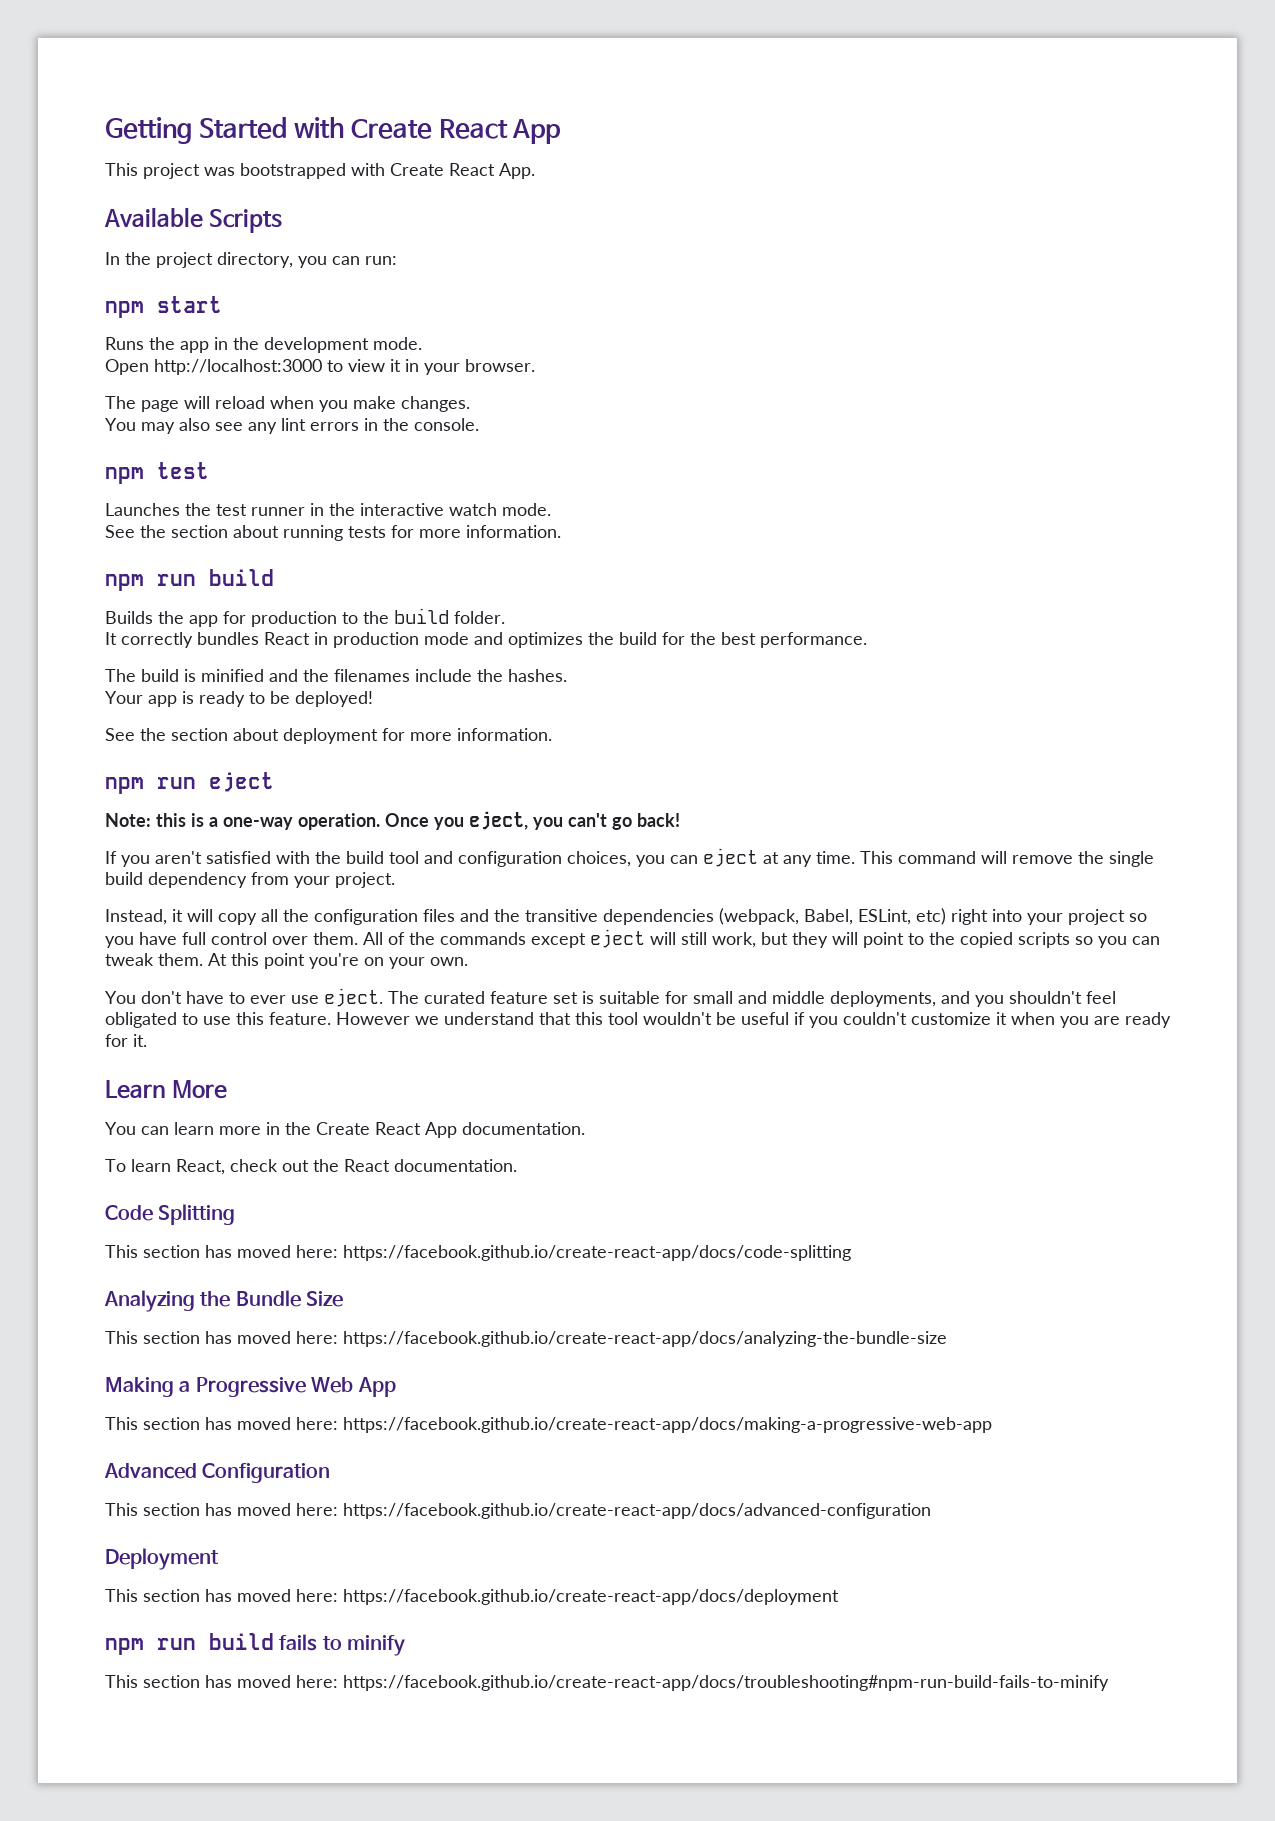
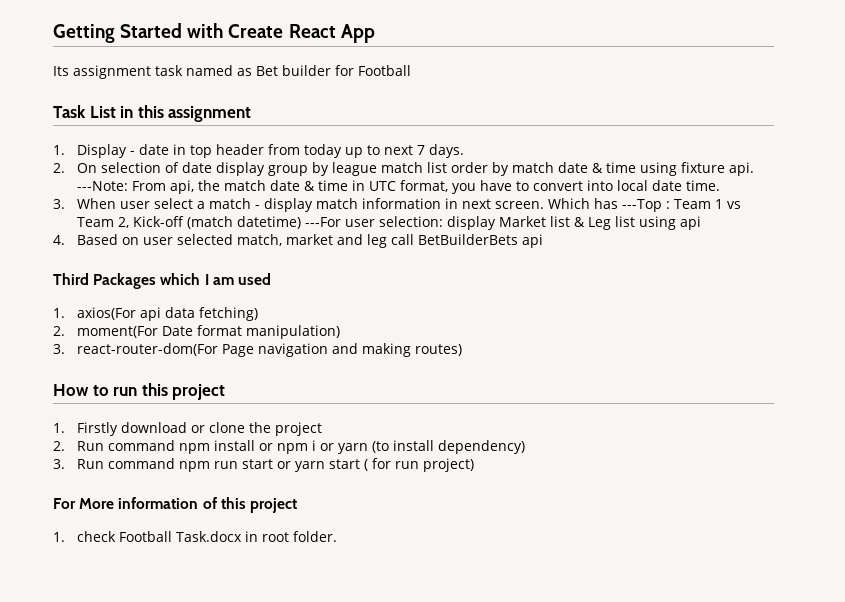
[105,163,535,179] [104,207,283,233] [105,252,397,268] [105,296,222,318] [105,337,422,353] [105,359,535,375] [105,396,470,412] [105,418,479,434] [105,462,209,484] [105,503,551,516] [105,525,561,541] [105,569,274,591] [105,608,505,627] [105,632,867,648] [105,669,567,682] [105,691,373,707] [105,728,552,744] [105,772,274,794] [105,811,680,830] [105,848,1154,867] [105,872,395,888] [105,908,1147,925] [105,929,1160,948] [105,953,468,969] [105,988,1116,1007] [105,1012,1171,1028] [105,1034,147,1047] [105,1080,228,1099] [105,1122,585,1138] [105,1159,517,1175] [105,1204,236,1225] [105,1245,851,1261] [104,1290,344,1312] [105,1331,947,1347] [105,1377,396,1397] [105,1417,992,1433] [104,1463,331,1483] [105,1503,931,1519] [105,1548,219,1570] [105,1589,839,1605] [105,1633,406,1656] [105,1675,1109,1691] This project was bootstrapped with Create React App. // Available Scripts // In the project directory, you can run: // npm start // Runs the app in the development mode. // Open http://localhost:3000 to view it in your browser. // The page will reload when you make changes. // You may also see any lint errors in the console. // npm test // Launches the test runner in the interactive watch mode. // See the section about running tests for more information. // npm run build // Builds the app for production to the build folder. // It correctly bundles React in production mode and optimizes the build for the best performance. // The build is minified and the filenames include the hashes. // Your app is ready to be deployed! // See the section about deployment for more information. // npm run eject // Note: this is a one-way operation. Once you eject, you can't go back! // If you aren't satisfied with the build tool and configuration choices, you can eject at any time. This command will remove the single build dependency from your project. // Instead, it will copy all the configuration files and the transitive dependencies (webpack, Babel, ESLint, etc) right into your project so you have full control over them. All of the commands except eject will still work, but they will point to the copied scripts so you can tweak them. At this point you're on your own. // You don't have to ever use eject. The curated feature set is suitable for small and middle deployments, and you shouldn't feel obligated to use this feature. However we understand that this tool wouldn't be useful if you couldn't customize it when you are ready for it. // Learn More // You can learn more in the Create React App documentation. // To learn React, check out the React documentation. // Code Splitting // This section has moved here: https://facebook.github.io/create-react-app/docs/code-splitting // Analyzing the Bundle Size // This section has moved here: https://facebook.github.io/create-react-app/docs/analyzing-the-bundle-size // Making a Progressive Web App // This section has moved here: https://facebook.github.io/create-react-app/docs/making-a-progressive-web-app // Advanced Configuration // This section has moved here: https://facebook.github.io/create-react-app/docs/advanced-configuration // Deployment // This section has moved here: https://facebook.github.io/create-react-app/docs/deployment // npm run build fails to minify // This section has moved here: https://facebook.github.io/create-react-app/docs/troubleshooting#npm-run-build-fails-to-minify -> [53,65,411,79] [53,105,252,122] [53,144,464,158] [53,162,754,176] [76,180,720,194] [53,198,741,212] [76,216,701,230] [53,234,543,248] [53,273,271,289] [53,307,258,321] [53,325,340,339] [53,343,462,357] [53,383,226,400] [53,422,322,436] [53,440,525,454] [53,458,474,472] [53,497,297,513] [53,531,337,542] Its assignment task named as Bet builder for Football // Task List in this assignment // 1. Display - date in top header from today up to next 7 days. // 2. On selection of date display group by league match list order by match date & time using fixture api. ---Note: From api, the match date & time in UTC format, you have to convert into local date time. // 3. When user select a match - display match information in next screen. Which has ---Top : Team 1 vs Team 2, Kick-off (match datetime) ---For user selection: display Market list & Leg list using api // 4. Based on user selected match, market and leg call BetBuilderBets api // Third Packages which I am used // 1. axios(For api data fetching) // 2. moment(For Date format manipulation) // 3. react-router-dom(For Page navigation and making routes) // How to run this project // 1. Firstly download or clone the project // 2. Run command npm install or npm i or yarn (to install dependency) // 3. Run command npm run start or yarn start ( for run project) // For More information of this project // 1. check Football Task.docx in root folder.

